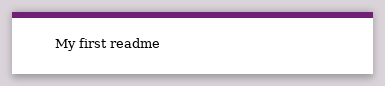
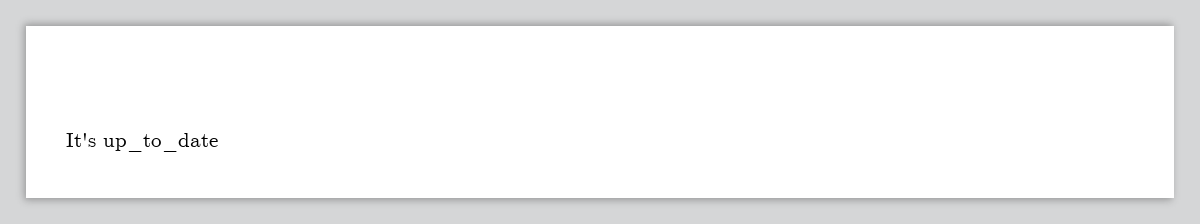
[55,38,160,51] My first readme -> [66,133,218,152] It's up_to_date

